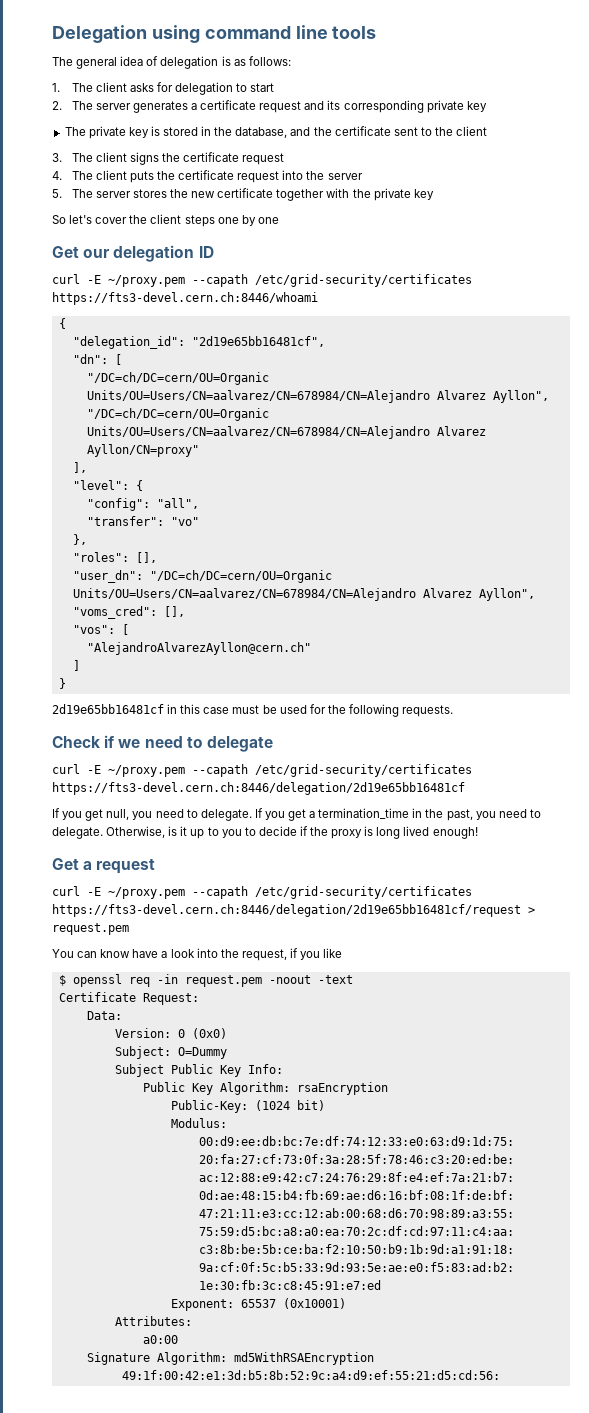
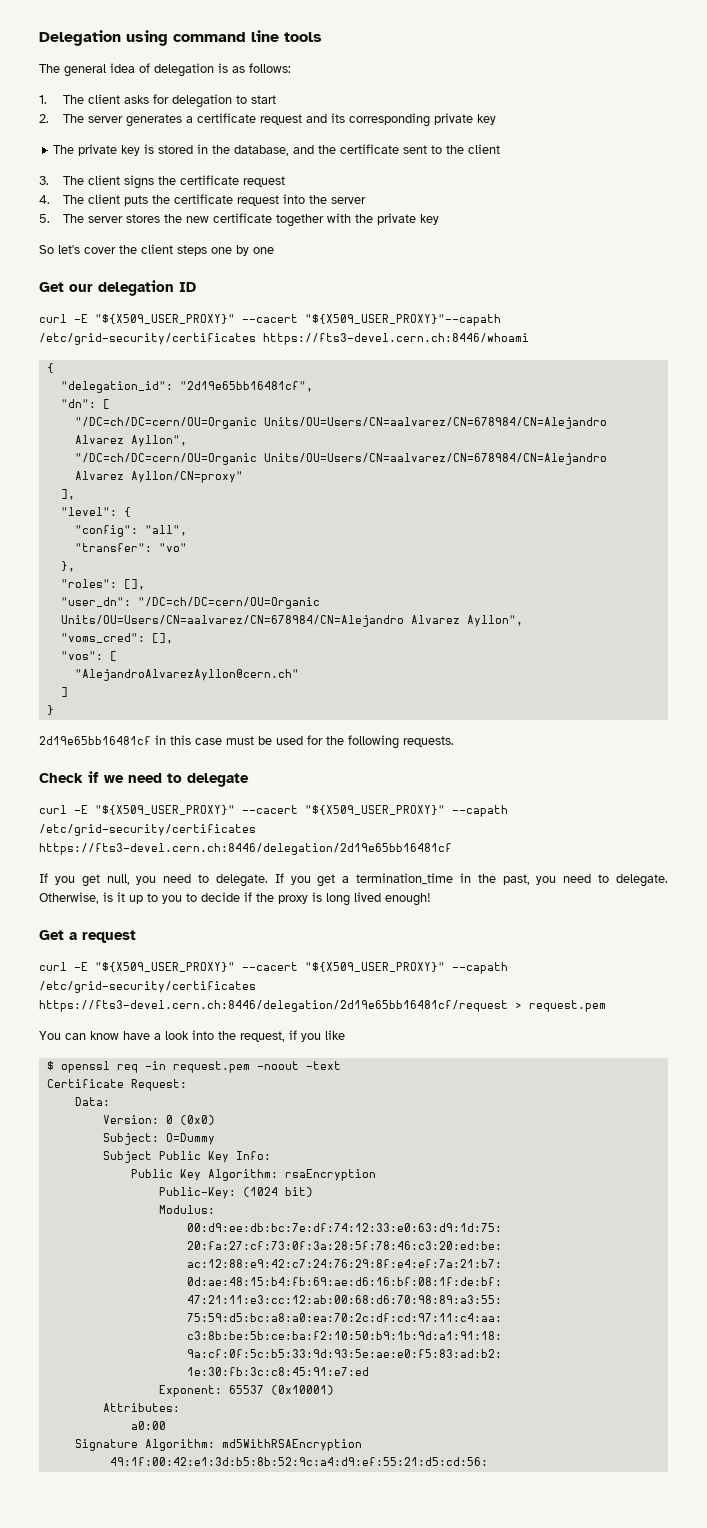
[108,274,248,287] ~/proxy.pem --capath -> [95,314,501,326] "${X509_USER_PROXY}" --cacert "${X509_USER_PROXY}"--capath
[108,765,185,777] ~/proxy.pem -> [95,805,445,815] "${X509_USER_PROXY}" --cacert "${X509_USER_PROXY}"
[108,887,185,899] ~/proxy.pem -> [95,962,445,972] "${X509_USER_PROXY}" --cacert "${X509_USER_PROXY}"

